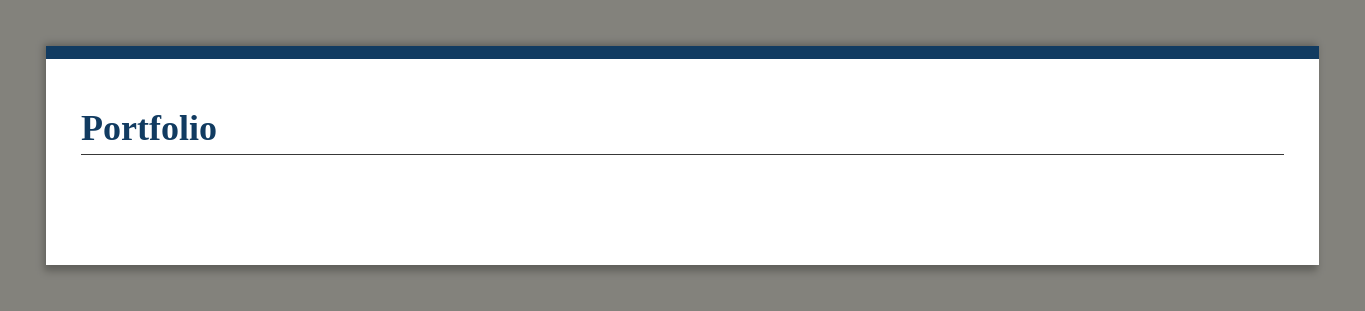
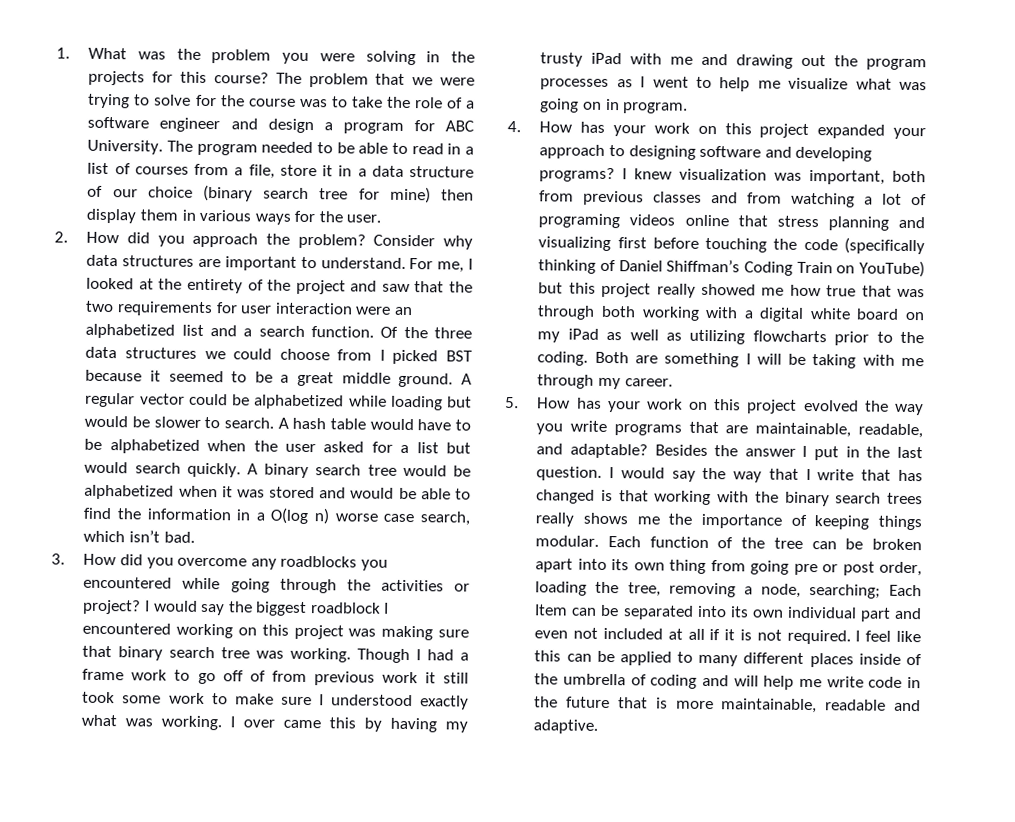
[81,115,217,140] Portfolio -> [56,47,475,66] [88,70,475,88] [87,93,475,109] [87,116,474,134] [87,139,474,156] [87,162,474,179] [87,184,474,204] [86,208,382,225] [54,231,473,250] [86,254,473,273] [86,277,473,295] [85,300,413,317] [85,323,472,339] [85,346,473,365] [85,369,472,388] [85,392,473,411] [84,415,471,431] [84,438,471,454] [84,461,471,479] [84,484,471,500] [83,507,470,526] [83,530,195,543] [51,553,388,571] [83,576,470,594] [82,599,390,617] [82,622,470,641] [82,645,470,664] [82,668,469,686] [82,691,469,710] [81,714,469,733] [540,52,927,71] [540,76,927,92] [539,98,689,114] [507,120,926,140] [539,144,873,162] [539,167,926,185] [539,190,927,208] [538,213,925,231] [538,236,925,255] [538,259,925,278] [538,282,925,298] [537,305,925,322] [537,328,924,346] [537,351,924,369] [537,374,673,390] [505,396,924,416] [536,420,923,439] [536,443,923,461] [536,466,924,483] [536,489,923,507] [535,512,922,531] [535,535,922,551] [535,558,922,577] [535,581,922,599] [534,604,922,622] [534,627,921,645] [534,650,922,668] [534,673,921,690] [534,696,921,714] [533,719,599,734] 1. What was the problem you were solving in the projects for this course? The problem that we were trying to solve for the course was to take the role of a software engineer and design a program for ABC University. The program needed to be able to read in a list of courses from a file, store it in a data structure of our choice (binary search tree for mine) then display them in various ways for the user. // 2. How did you approach the problem? Consider why data structures are important to understand. For me, I looked at the entirety of the project and saw that the two requirements for user interaction were an alphabetized list and a search function. Of the three data structures we could choose from I picked BST because it seemed to be a great middle ground. A regular vector could be alphabetized while loading but would be slower to search. A hash table would have to be alphabetized when the user asked for a list but would search quickly. A binary search tree would be alphabetized when it was stored and would be able to find the information in a O(log n) worse case search, which isn’t bad. // 3. How did you overcome any roadblocks you encountered while going through the activities or project? I would say the biggest roadblock I encountered working on this project was making sure that binary search tree was working. Though I had a frame work to go off of from previous work it still took some work to make sure I understood exactly what was working. I over came this by having my trusty iPad with me and drawing out the program processes as I went to help me visualize what was going on in program. // 4. How has your work on this project expanded your approach to designing software and developing programs? I knew visualization was important, both from previous classes and from watching a lot of programing videos online that stress planning and visualizing first before touching the code (specifically thinking of Daniel Shiffman’s Coding Train on YouTube) but this project really showed me how true that was through both working with a digital white board on my iPad as well as utilizing flowcharts prior to the coding. Both are something I will be taking with me through my career. // 5. How has your work on this project evolved the way you write programs that are maintainable, readable, and adaptable? Besides the answer I put in the last question. I would say the way that I write that has changed is that working with the binary search trees really shows me the importance of keeping things modular. Each function of the tree can be broken apart into its own thing from going pre or post order, loading the tree, removing a node, searching; Each Item can be separated into its own individual part and even not included at all if it is not required. I feel like this can be applied to many different places inside of the umbrella of coding and will help me write code in the future that is more maintainable, readable and adaptive.

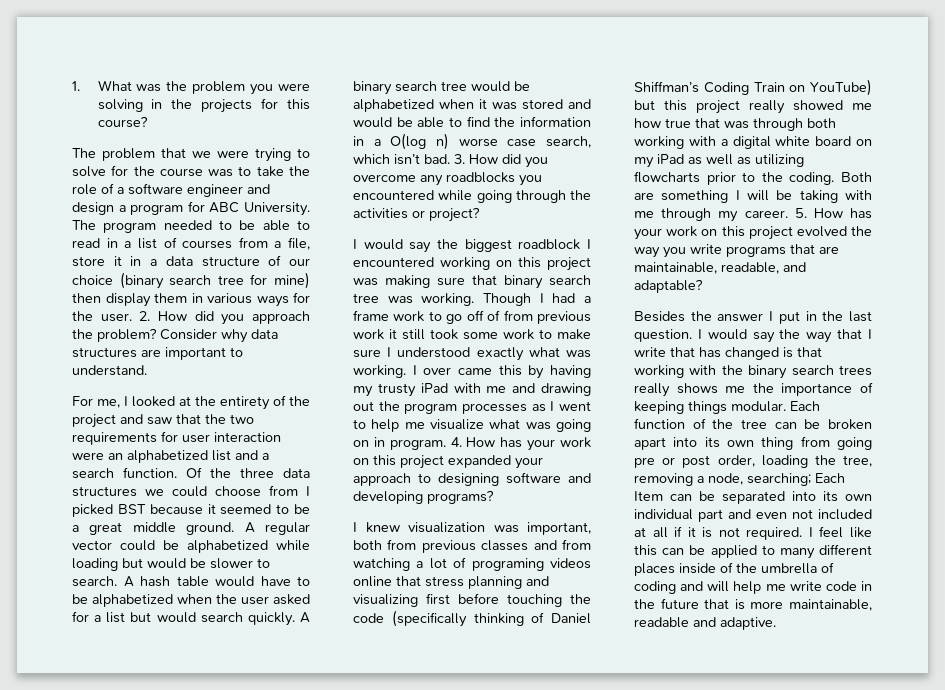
(269, 78) none -> (148, 122) //
(382, 218) // -> (132, 317) none
(406, 263) none -> (147, 370) //
(195, 537) // -> (450, 159) none
(142, 607) none -> (480, 214) //
(689, 108) // -> (446, 444) none
(616, 175) none -> (494, 497) //
(673, 382) // -> (788, 214) none
(648, 451) none -> (703, 286) //

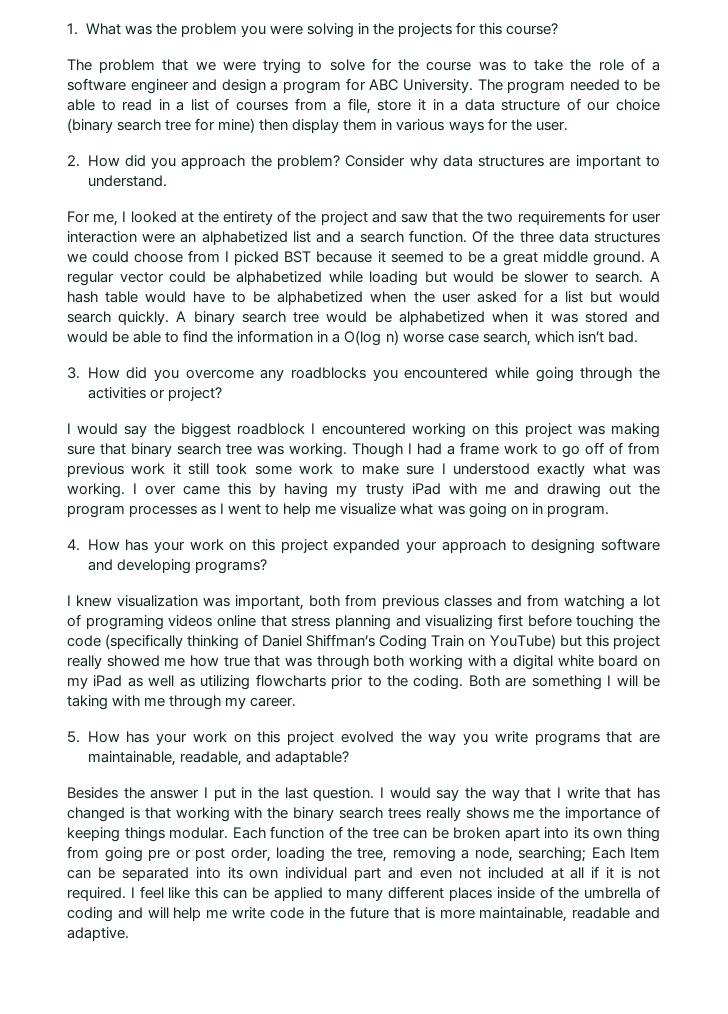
(132, 317) none -> (568, 126) //
(450, 159) none -> (638, 337) //
(446, 444) none -> (609, 511) //
(788, 214) none -> (297, 702) //

